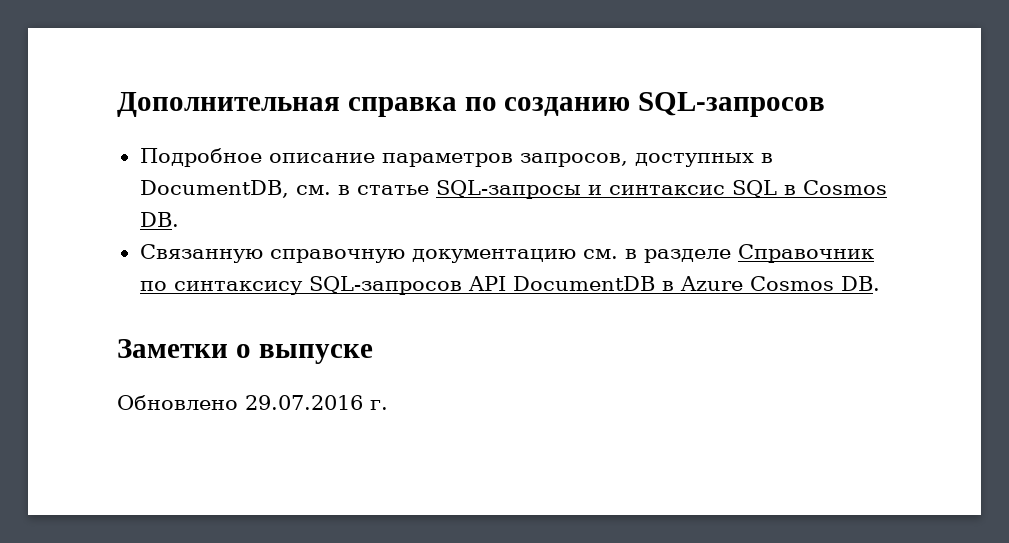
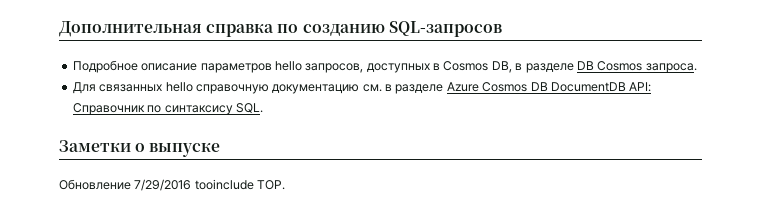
(513, 160) none -> [274,61,302,71] hello
[139,180,887,199] [139,212,179,227] [139,244,263,263] DocumentDB, см. в статье SQL-запросы и синтаксис SQL в Cosmos DB. // Связанную -> [443,61,697,73] [72,82,193,94] Cosmos DB, в разделе DB Cosmos запроса. // Для связанных hello
[737,244,874,263] [139,276,880,295] Справочник по синтаксису SQL-запросов API DocumentDB в Azure Cosmos DB. -> [446,82,652,92] [72,103,263,115] Azure Cosmos DB DocumentDB API: Справочник по синтаксису SQL.
[117,395,388,410] Обновлено 29.07.2016 г. -> [59,179,286,191] Обновление 7/29/2016 tooinclude TOP.

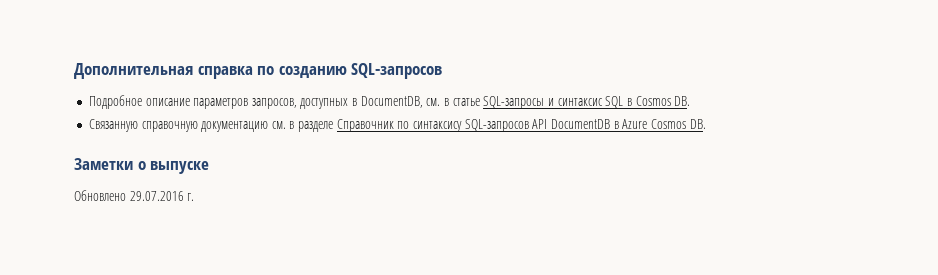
[274,61,302,71] hello -> (249, 103) none
[443,61,697,73] [72,82,193,94] Cosmos DB, в разделе DB Cosmos запроса. // Для связанных hello -> [360,96,691,109] [88,119,138,132] DocumentDB, см. в статье SQL-запросы и синтаксис SQL в Cosmos DB. // Связанную
[446,82,652,92] [72,103,263,115] Azure Cosmos DB DocumentDB API: Справочник по синтаксису SQL. -> [336,119,706,132] Справочник по синтаксису SQL-запросов API DocumentDB в Azure Cosmos DB.
[59,179,286,191] Обновление 7/29/2016 tooinclude TOP. -> [74,190,195,201] Обновлено 29.07.2016 г.

